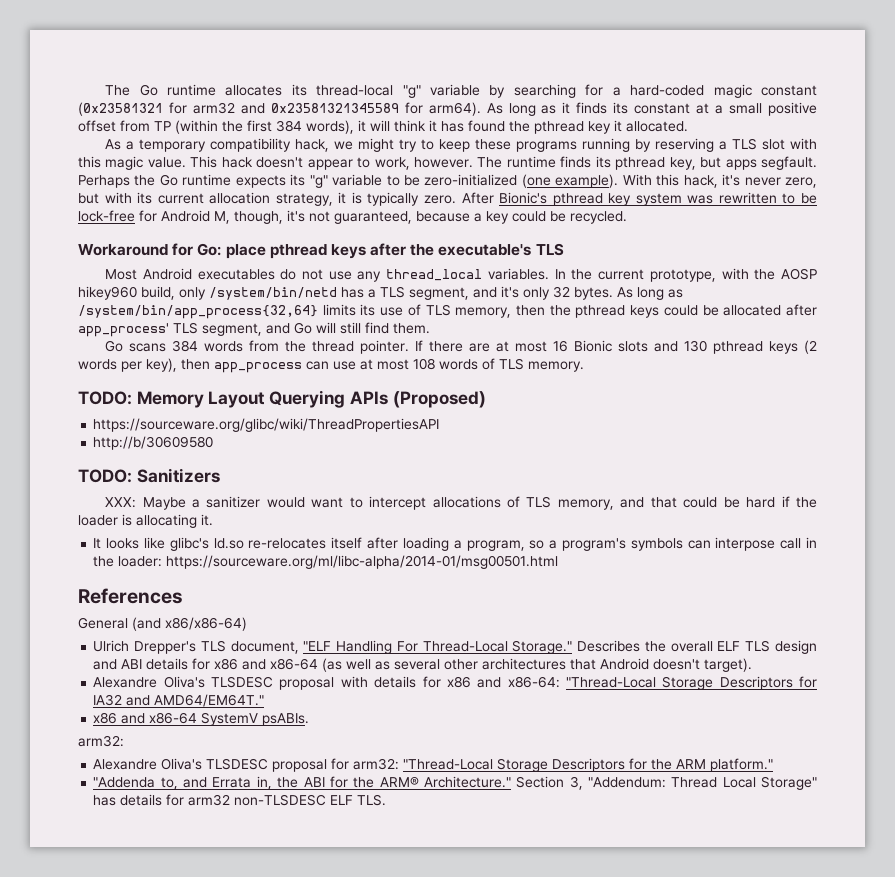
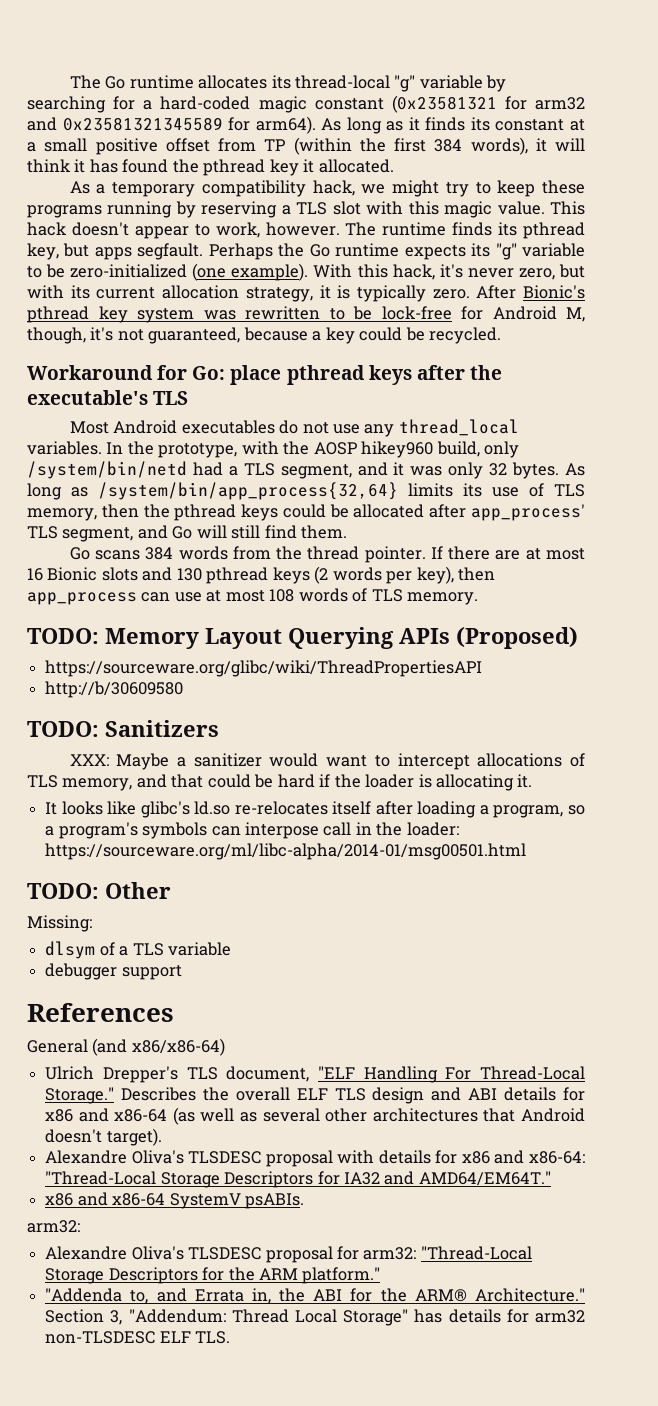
[598,269,645,280] current -> (154, 448) none
[341,287,364,298] has -> [192,462,223,476] had
[501,286,519,298] it's -> [393,462,443,476] it was
(559, 562) none -> [27,882,171,899] [27,915,92,932] [45,941,231,959] [45,963,182,980] // TODO: Other // Missing: // dlsym of a TLS variable // debugger support

